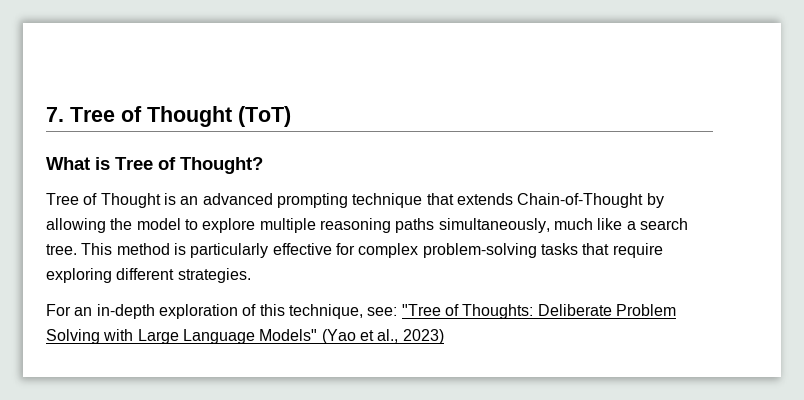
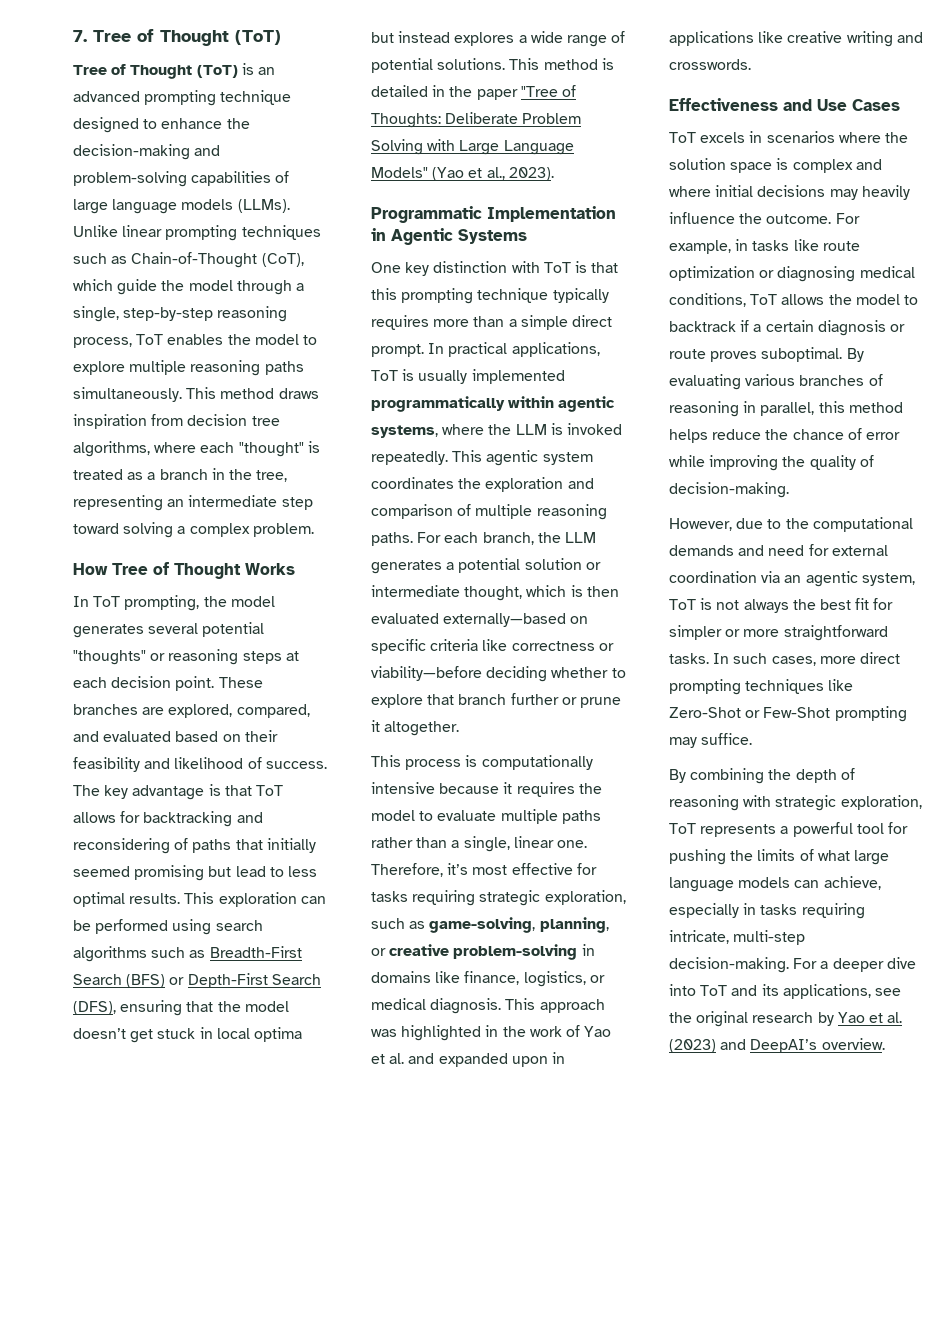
[46,157,263,174] [46,193,161,208] // What is Tree of Thought? // Tree of Thought -> [73,64,238,79] // Tree of Thought (ToT)
[426,193,664,208] [46,218,106,233] that extends Chain-of-Thought by allowing -> [73,117,250,133] [73,144,221,160] [73,171,290,187] [73,199,290,214] [73,225,321,241] [73,252,304,268] [73,279,304,295] [73,306,288,322] [73,334,224,348] designed to enhance the decision-making and problem-solving capabilities of large language models (LLMs). Unlike linear prompting techniques such as Chain-of-Thought (CoT), which guide the model through a single, step-by-step reasoning process, ToT enables
[438,218,688,233] [46,243,663,258] [46,268,251,283] [46,304,398,319] simultaneously, much like a search tree. This method is particularly effective for complex problem-solving tasks that require exploring different strategies. // For an in-depth exploration of this technique, see: -> [73,387,319,402] [73,414,280,429] [73,441,320,457] [73,468,288,482] [73,495,313,511] [73,522,314,538] [73,562,295,579] [73,595,275,611] [73,622,265,638] [73,649,299,665] [73,676,263,691] [73,704,310,718] [73,730,278,742] [73,757,327,772] [73,784,283,800] [73,811,263,827] [73,838,316,854] [73,865,317,881] [73,892,326,907] [73,919,263,935] [73,946,302,962] [73,973,321,988] [73,1000,289,1016] [73,1027,302,1043] [371,31,626,47] [371,58,614,73] [371,85,518,100] simultaneously. This method draws inspiration from decision tree algorithms, where each "thought" is treated as a branch in the tree, representing an intermediate step toward solving a complex problem. // How Tree of Thought Works // In ToT prompting, the model generates several potential "thoughts" or reasoning steps at each decision point. These branches are explored, compared, and evaluated based on their feasibility and likelihood of success. The key advantage is that ToT allows for backtracking and reconsidering of paths that initially seemed promising but lead to less optimal results. This exploration can be performed using search algorithms such as Breadth-First Search (BFS) or Depth-First Search (DFS), ensuring that the model doesn’t get stuck in local optima but instead explores a wide range of potential solutions. This method is detailed in the paper
[402,329,444,344] 2023) -> [508,167,554,181] [371,206,616,223] [371,228,527,245] [371,261,619,276] [371,288,609,304] [371,315,612,330] [371,342,600,357] [371,369,565,384] [371,396,616,412] [371,423,622,438] [371,450,593,466] [371,477,594,492] [371,504,607,520] [371,532,596,546] [371,558,601,574] [371,585,619,601] [371,613,589,627] [371,639,614,654] [371,666,626,682] [371,693,621,708] [371,720,460,736] [371,755,593,770] [371,782,602,797] [371,809,601,824] [371,836,587,852] [371,863,597,877] [371,890,626,906] [371,917,609,933] [371,944,595,960] [371,971,605,987] [371,998,605,1014] [371,1025,612,1041] [371,1052,565,1067] [669,31,923,47] [669,59,751,70] [669,98,900,111] [669,131,908,143] [669,158,882,173] [669,185,910,200] [669,212,860,224] [669,239,860,254] [669,266,915,282] [669,293,918,307] [669,320,905,336] [669,347,864,362] [669,374,883,390] [669,401,903,417] [669,428,900,443] [669,455,874,471] [669,482,789,498] [669,517,913,532] [669,544,888,556] [669,571,915,587] [669,598,894,613] [669,625,888,641] [669,652,900,666] [669,679,854,695] [669,706,907,722] [669,733,753,748] [669,768,855,784] [669,795,922,811] [669,822,908,837] [669,849,889,865] [669,876,881,892] [669,903,865,919] [669,930,806,945] [669,957,916,973] [669,984,901,999] [669,1011,903,1027] [669,1038,885,1053] 2023). // Programmatic Implementation in Agentic Systems // One key distinction with ToT is that this prompting technique typically requires more than a simple direct prompt. In practical applications, ToT is usually implemented programmatically within agentic systems, where the LLM is invoked repeatedly. This agentic system coordinates the exploration and comparison of multiple reasoning paths. For each branch, the LLM generates a potential solution or intermediate thought, which is then evaluated externally—based on specific criteria like correctness or viability—before deciding whether to explore that branch further or prune it altogether. // This process is computationally intensive because it requires the model to evaluate multiple paths rather than a single, linear one. Therefore, it’s most effective for tasks requiring strategic exploration, such as game-solving, planning, or creative problem-solving in domains like finance, logistics, or medical diagnosis. This approach was highlighted in the work of Yao et al. and expanded upon in applications like creative writing and crosswords. // Effectiveness and Use Cases // ToT excels in scenarios where the solution space is complex and where initial decisions may heavily influence the outcome. For example, in tasks like route optimization or diagnosing medical conditions, ToT allows the model to backtrack if a certain diagnosis or route proves suboptimal. By evaluating various branches of reasoning in parallel, this method helps reduce the chance of error while improving the quality of decision-making. // However, due to the computational demands and need for external coordination via an agentic system, ToT is not always the best fit for simpler or more straightforward tasks. In such cases, more direct prompting techniques like Zero-Shot or Few-Shot prompting may suffice. // By combining the depth of reasoning with strategic exploration, ToT represents a powerful tool for pushing the limits of what large language models can achieve, especially in tasks requiring intricate, multi-step decision-making. For a deeper dive into ToT and its applications, see the original research by Yao et al. (2023) and DeepAI’s overview.

